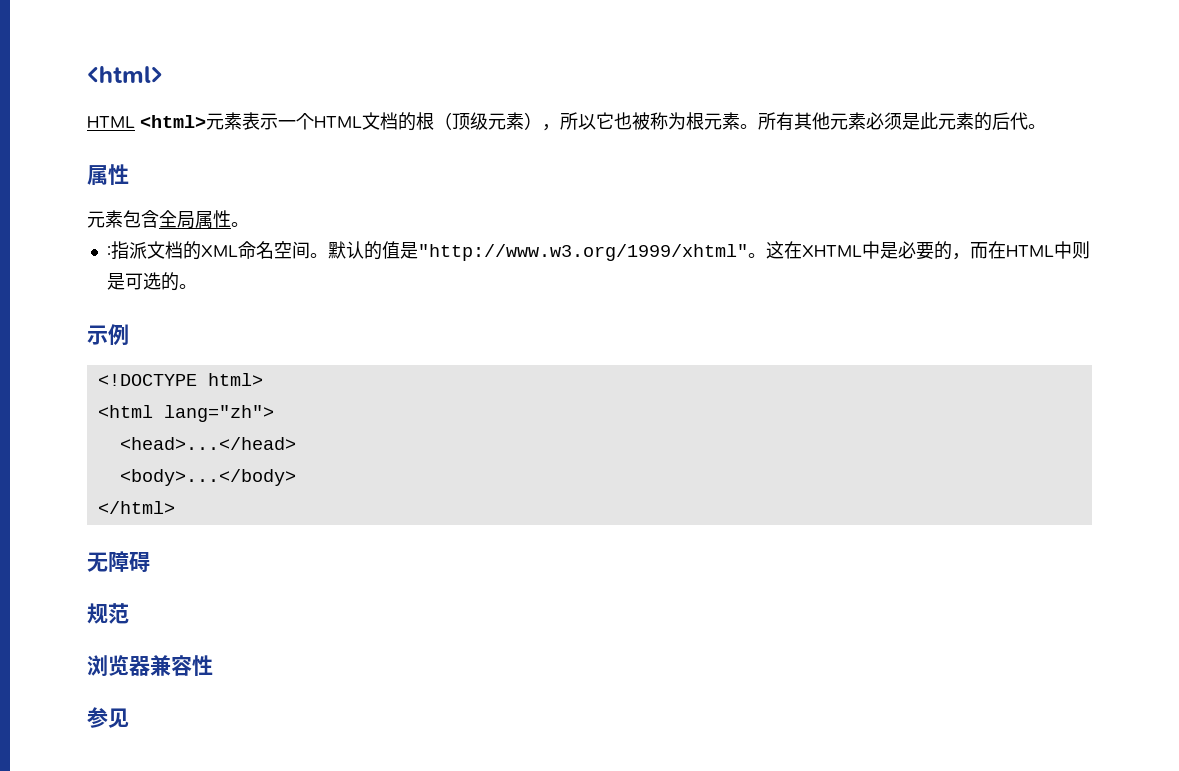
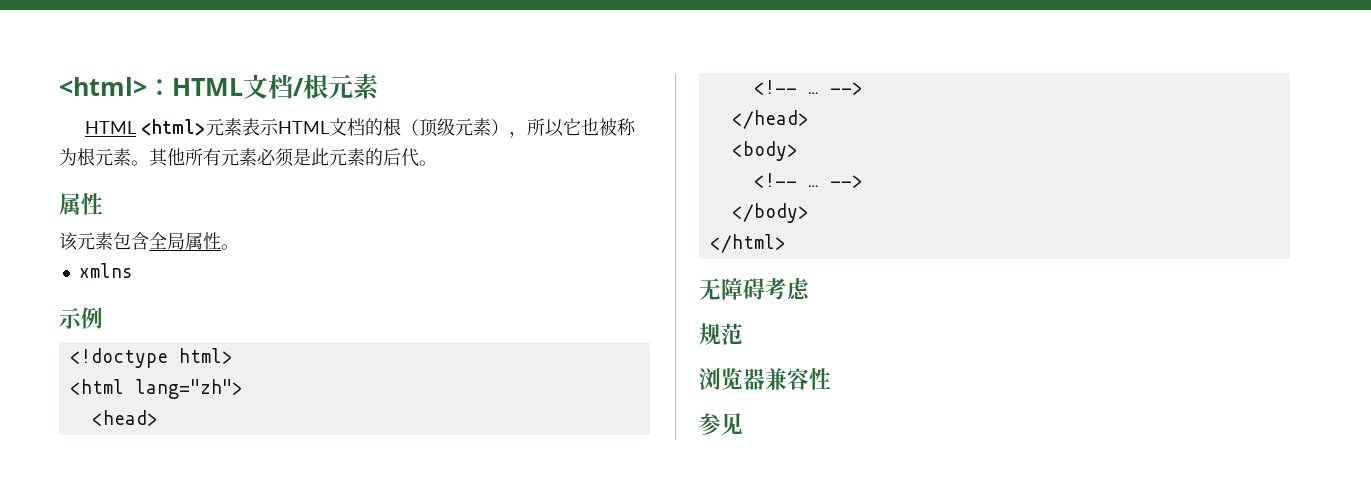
[87,66,163,83] <html> -> [59,74,379,99] <html>：HTML文档/根元素
[278,113,314,130] 一个 -> (279, 127) none
[758,112,830,131] 所有其他 -> [149,148,221,167] 其他所有
(129, 174) none -> [59,232,78,251] 该
[106,241,1090,261] [106,272,197,291] :指派文档的XML命名空间。默认的值是"http://www.w3.org/1999/xhtml"。这在XHTML中是必要的，而在HTML中则是可选的。 -> [78,263,133,278] xmlns
[97,374,197,386] <!DOCTYPE -> [69,348,168,368] <!doctype
[119,437,296,450] [119,469,296,486] <head>...</head> // <body>...</body> -> [91,410,158,426] [753,80,863,95] [731,110,809,129] [731,141,798,161] [753,173,863,188] [731,203,809,223] <head> // <!-- … --> // </head> // <body> // <!-- … --> // </body>
(150, 562) none -> [765,278,810,301] 考虑

